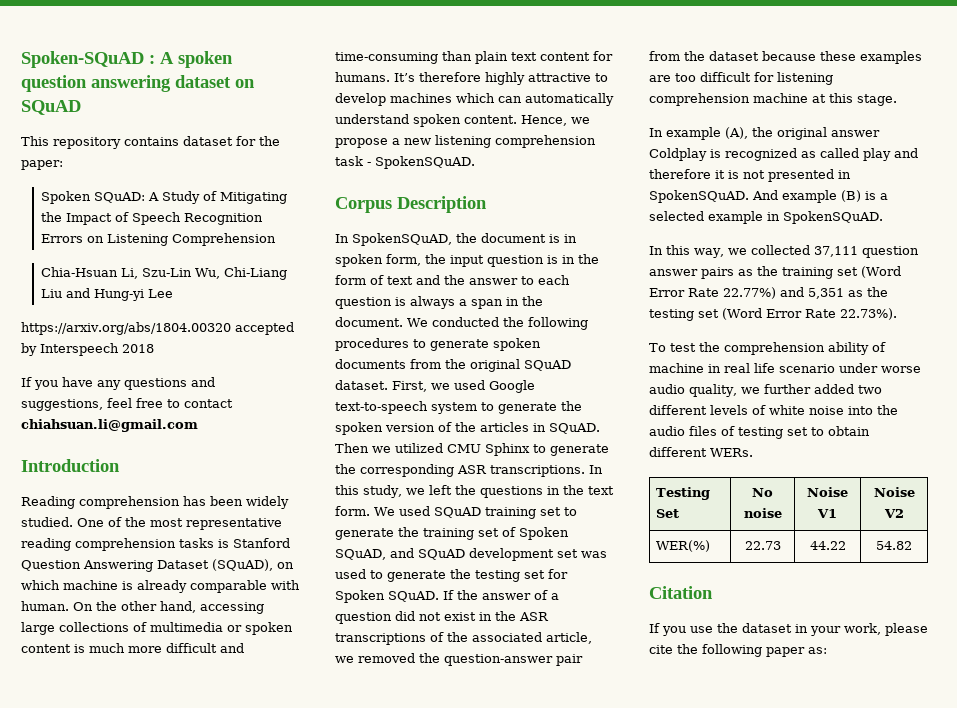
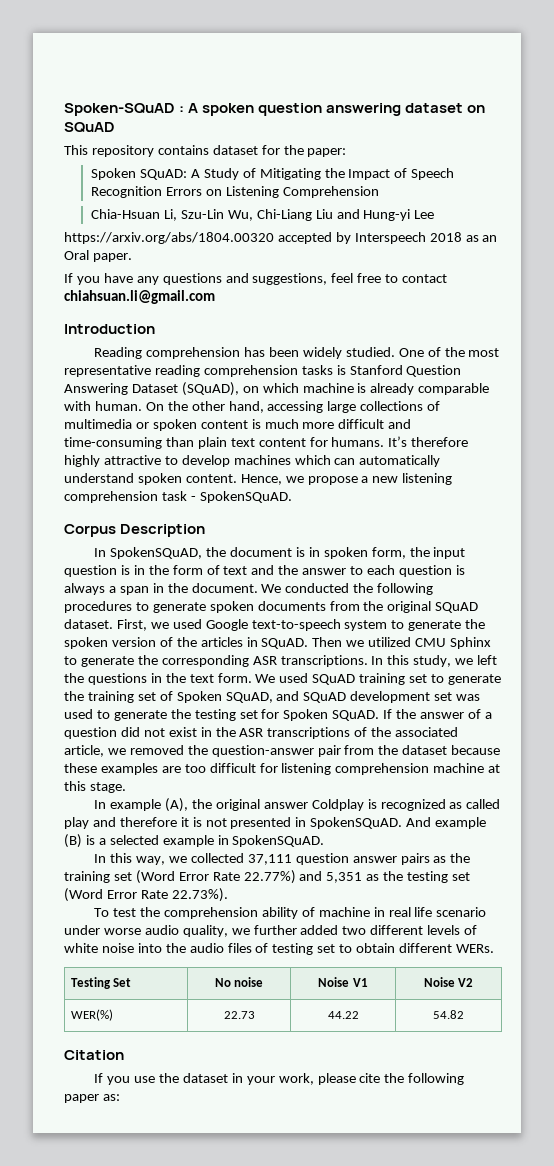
(154, 348) none -> [465,235,498,242] [64,250,132,262] as an Oral paper.

